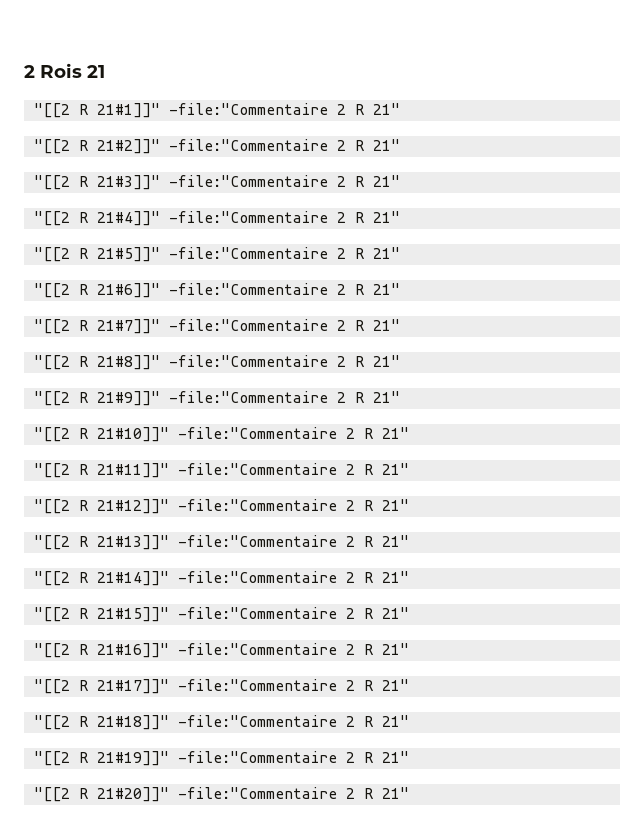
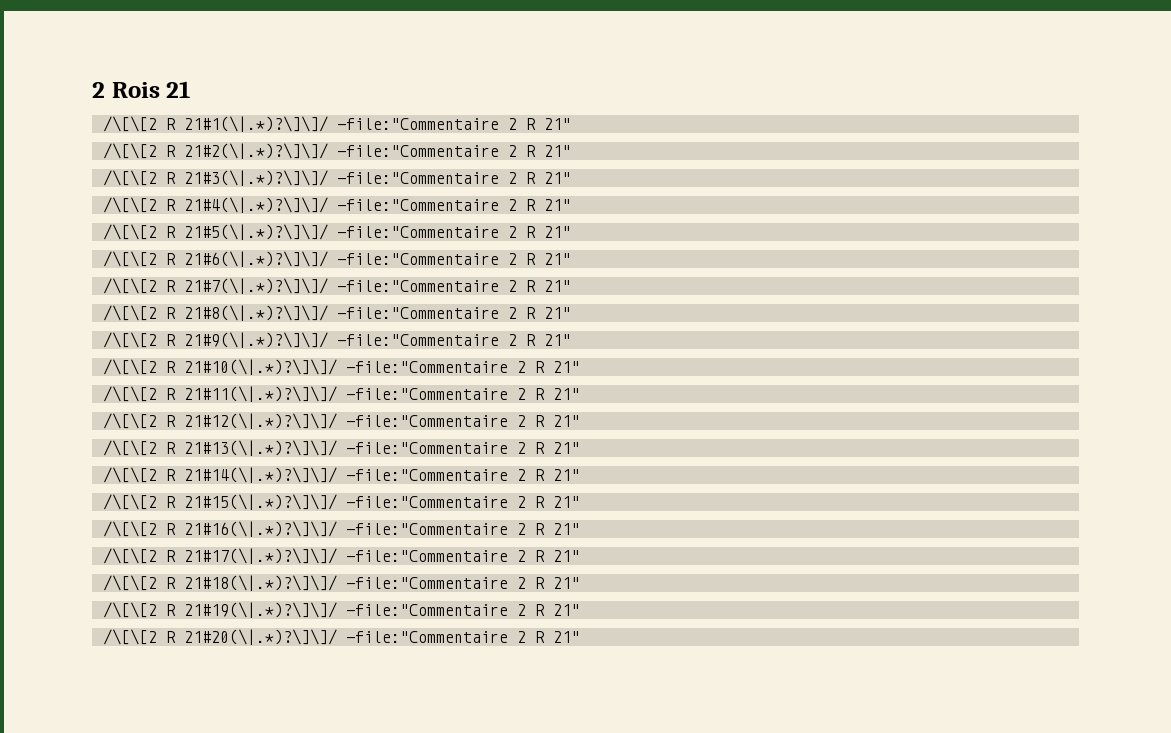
[33,103,400,118] [33,139,400,154] [33,175,400,190] [33,211,400,226] [33,247,400,262] [33,283,400,298] [33,319,400,334] [33,355,400,370] [33,391,400,406] [33,427,409,442] [33,463,409,478] [33,499,409,514] [33,535,409,550] [33,571,409,586] [33,607,409,622] [33,643,409,658] [33,679,409,694] [33,715,409,730] [33,751,409,766] [33,787,169,802] "[[2 R 21#1]]" -file:"Commentaire 2 R 21" // "[[2 R 21#2]]" -file:"Commentaire 2 R 21" // "[[2 R 21#3]]" -file:"Commentaire 2 R 21" // "[[2 R 21#4]]" -file:"Commentaire 2 R 21" // "[[2 R 21#5]]" -file:"Commentaire 2 R 21" // "[[2 R 21#6]]" -file:"Commentaire 2 R 21" // "[[2 R 21#7]]" -file:"Commentaire 2 R 21" // "[[2 R 21#8]]" -file:"Commentaire 2 R 21" // "[[2 R 21#9]]" -file:"Commentaire 2 R 21" // "[[2 R 21#10]]" -file:"Commentaire 2 R 21" // "[[2 R 21#11]]" -file:"Commentaire 2 R 21" // "[[2 R 21#12]]" -file:"Commentaire 2 R 21" // "[[2 R 21#13]]" -file:"Commentaire 2 R 21" // "[[2 R 21#14]]" -file:"Commentaire 2 R 21" // "[[2 R 21#15]]" -file:"Commentaire 2 R 21" // "[[2 R 21#16]]" -file:"Commentaire 2 R 21" // "[[2 R 21#17]]" -file:"Commentaire 2 R 21" // "[[2 R 21#18]]" -file:"Commentaire 2 R 21" // "[[2 R 21#19]]" -file:"Commentaire 2 R 21" // "[[2 R 21#20]]" -> [102,116,571,132] [102,143,571,159] [102,170,571,186] [102,197,571,213] [102,224,571,240] [102,251,571,267] [102,278,571,294] [102,305,571,321] [102,332,571,348] [102,359,580,375] [102,386,580,402] [102,413,580,429] [102,440,580,456] [102,467,580,483] [102,494,580,510] [102,521,580,537] [102,548,580,564] [102,575,580,591] [102,602,580,618] [102,629,337,645] /\[\[2 R 21#1(\|.*)?\]\]/ -file:"Commentaire 2 R 21" // /\[\[2 R 21#2(\|.*)?\]\]/ -file:"Commentaire 2 R 21" // /\[\[2 R 21#3(\|.*)?\]\]/ -file:"Commentaire 2 R 21" // /\[\[2 R 21#4(\|.*)?\]\]/ -file:"Commentaire 2 R 21" // /\[\[2 R 21#5(\|.*)?\]\]/ -file:"Commentaire 2 R 21" // /\[\[2 R 21#6(\|.*)?\]\]/ -file:"Commentaire 2 R 21" // /\[\[2 R 21#7(\|.*)?\]\]/ -file:"Commentaire 2 R 21" // /\[\[2 R 21#8(\|.*)?\]\]/ -file:"Commentaire 2 R 21" // /\[\[2 R 21#9(\|.*)?\]\]/ -file:"Commentaire 2 R 21" // /\[\[2 R 21#10(\|.*)?\]\]/ -file:"Commentaire 2 R 21" // /\[\[2 R 21#11(\|.*)?\]\]/ -file:"Commentaire 2 R 21" // /\[\[2 R 21#12(\|.*)?\]\]/ -file:"Commentaire 2 R 21" // /\[\[2 R 21#13(\|.*)?\]\]/ -file:"Commentaire 2 R 21" // /\[\[2 R 21#14(\|.*)?\]\]/ -file:"Commentaire 2 R 21" // /\[\[2 R 21#15(\|.*)?\]\]/ -file:"Commentaire 2 R 21" // /\[\[2 R 21#16(\|.*)?\]\]/ -file:"Commentaire 2 R 21" // /\[\[2 R 21#17(\|.*)?\]\]/ -file:"Commentaire 2 R 21" // /\[\[2 R 21#18(\|.*)?\]\]/ -file:"Commentaire 2 R 21" // /\[\[2 R 21#19(\|.*)?\]\]/ -file:"Commentaire 2 R 21" // /\[\[2 R 21#20(\|.*)?\]\]/

